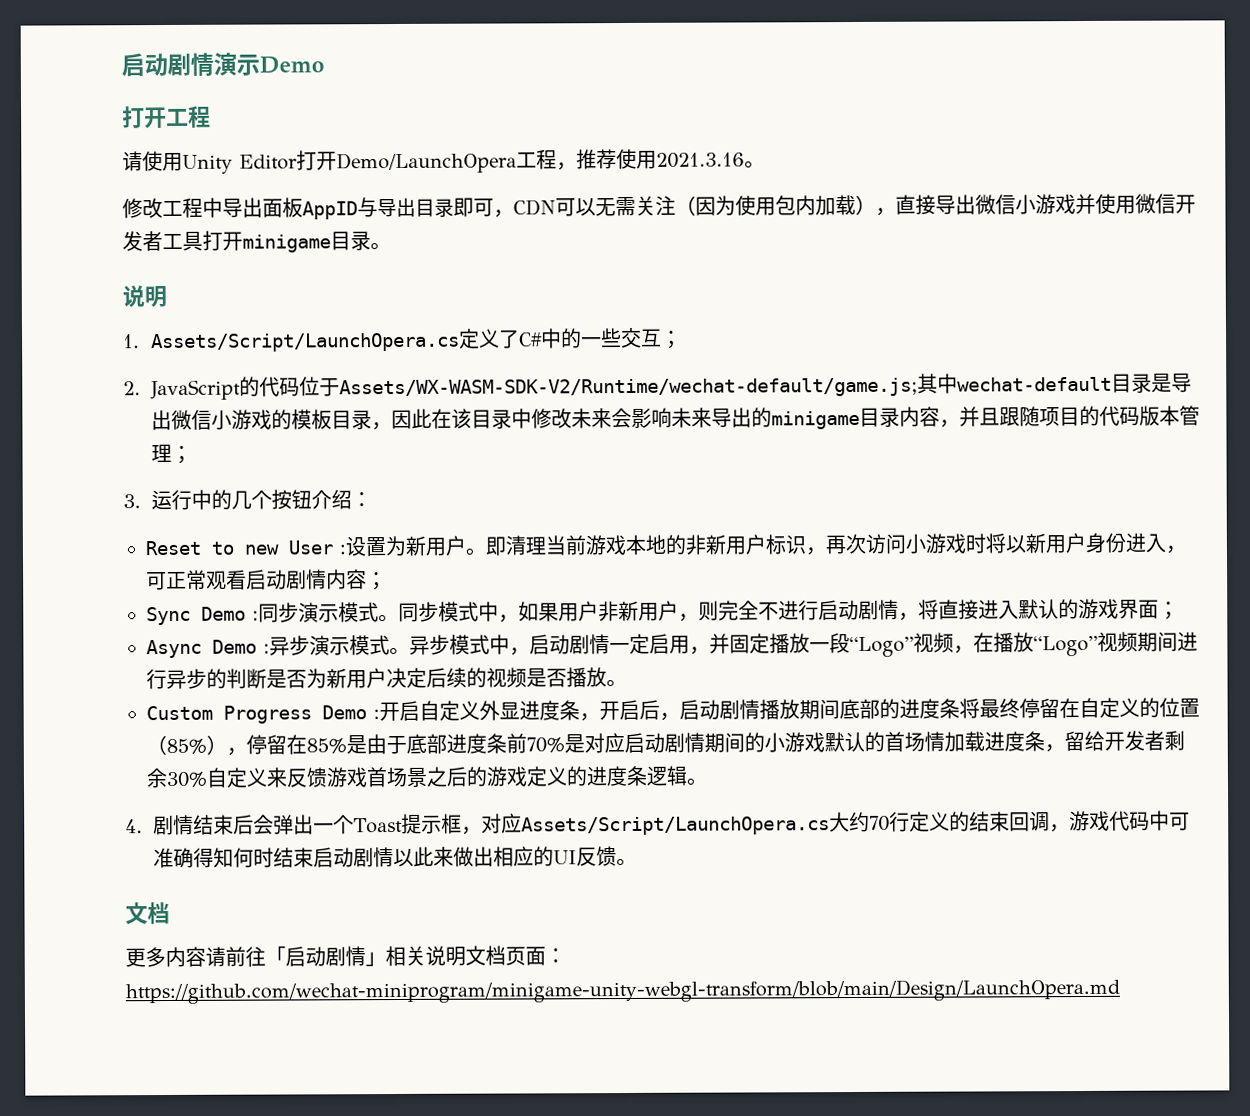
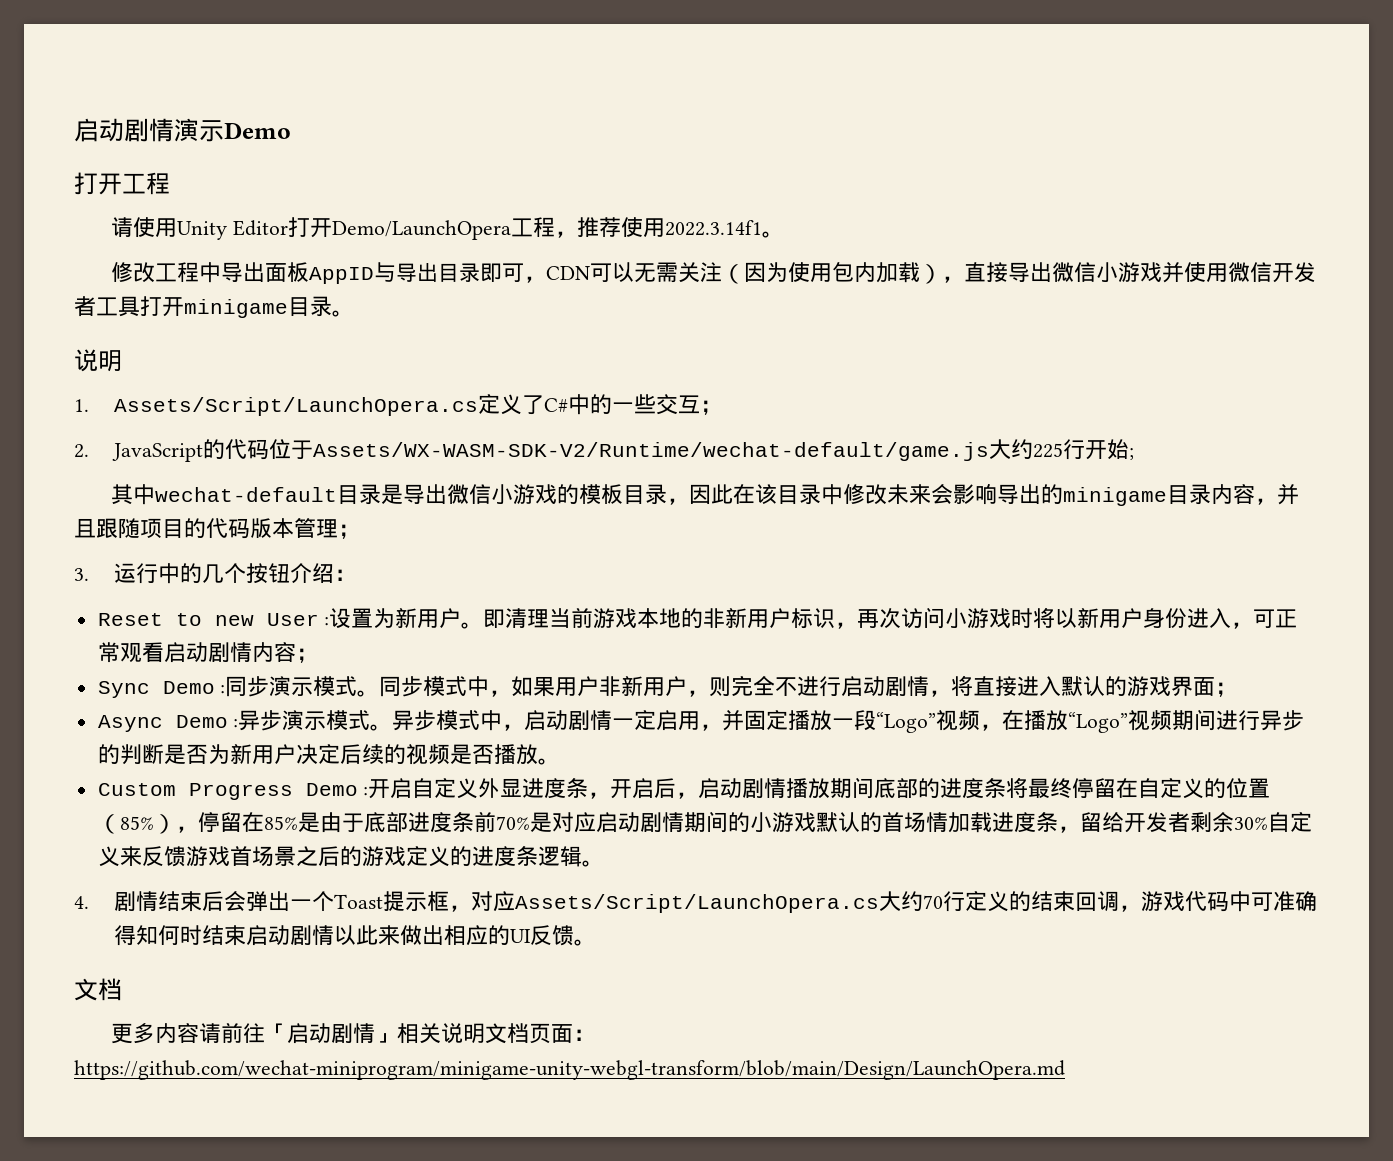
[656,152,745,168] 2021.3.16 -> [664,220,762,236] 2022.3.14f1
[338,377,918,399] Assets/WX-WASM-SDK-V2/Runtime/wechat-default/game.js; -> [313,439,1135,461] Assets/WX-WASM-SDK-V2/Runtime/wechat-default/game.js大约225行开始; //
[670,407,712,428] 未来 -> (997, 494) none

